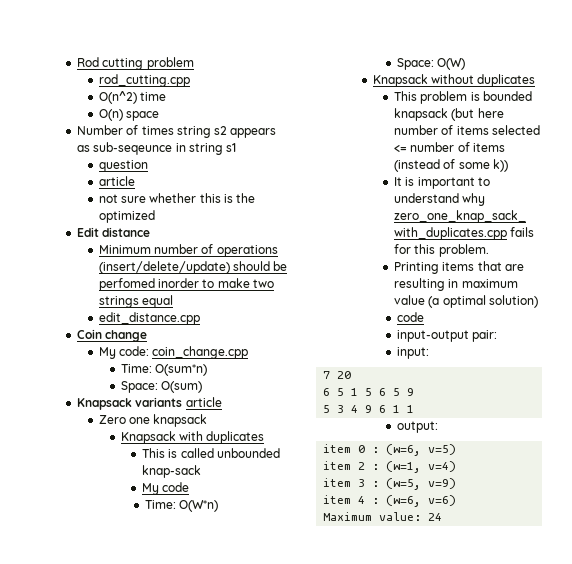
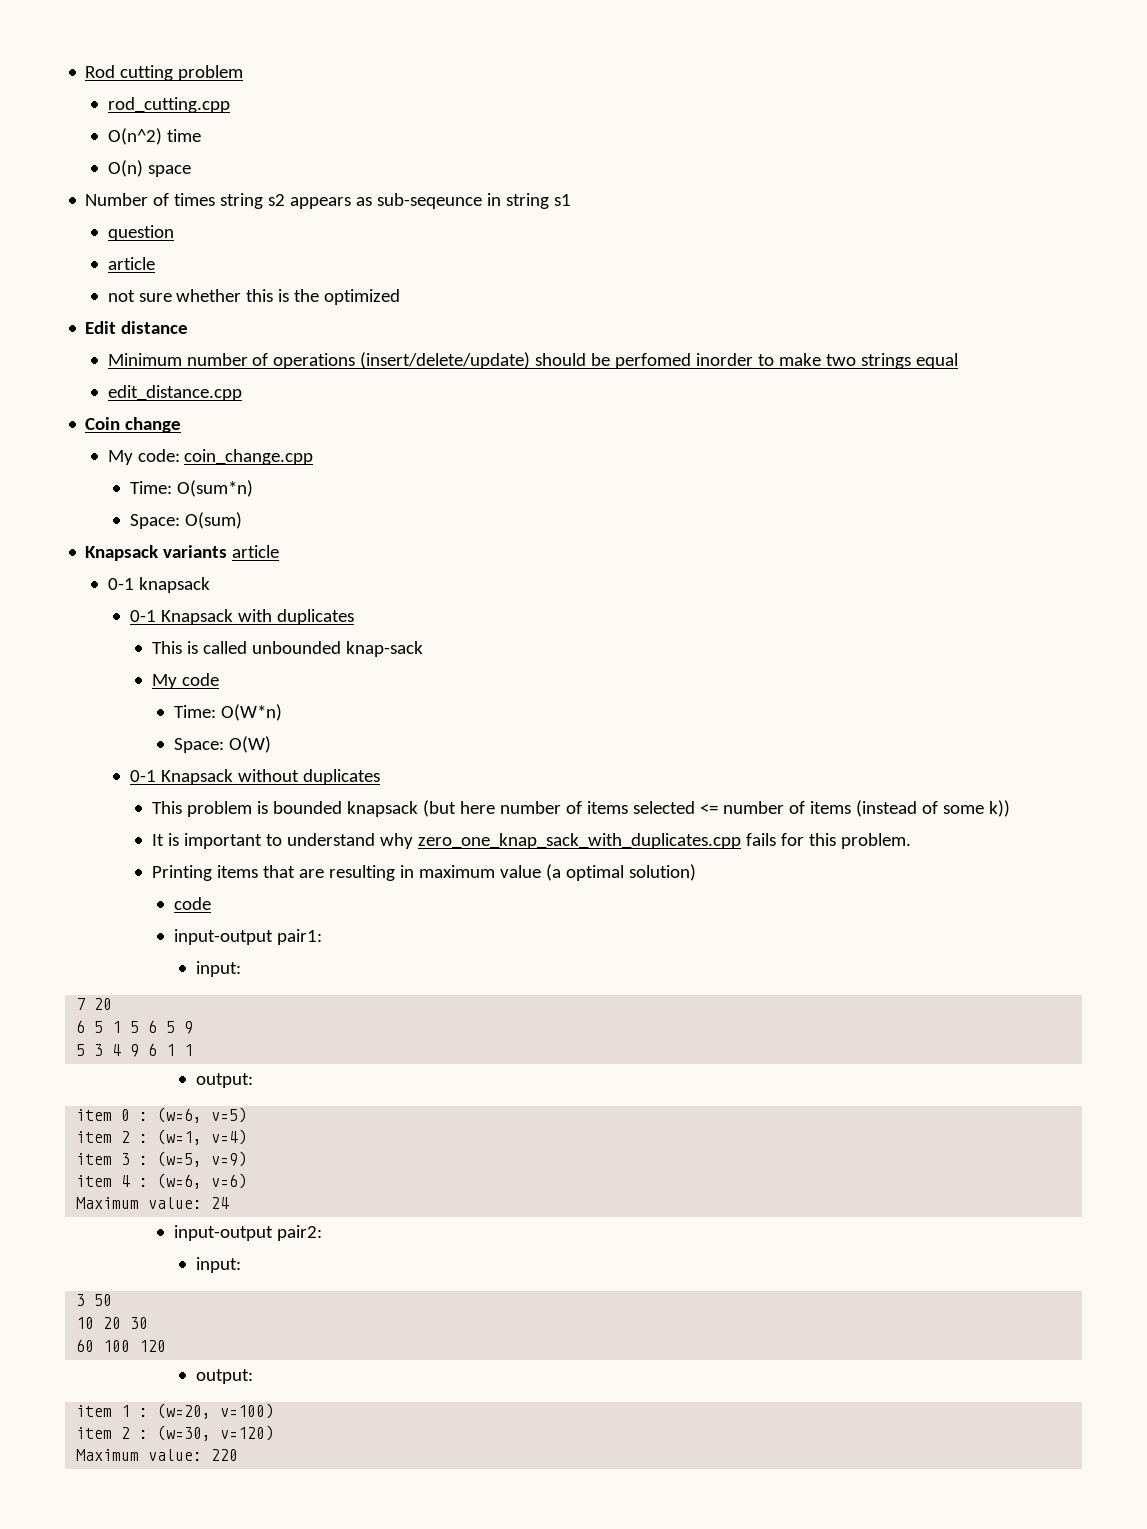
[98,415,151,424] Zero one -> [107,578,134,590] 0-1
(208, 420) none -> [129,610,156,622] 0-1
(466, 64) none -> [129,770,156,782] 0-1
[472,330,498,342] pair: -> [276,929,322,945] pair1:
(443, 517) none -> [173,1225,322,1241] [196,1257,242,1273] [76,1294,113,1306] [76,1317,149,1329] [76,1339,167,1352] [196,1369,254,1384] [76,1403,275,1419] [76,1425,275,1441] [76,1449,239,1461] // input-output pair2: // input: // 3 50 // 10 20 30 // 60 100 120 // output: // item 1 : (w=20, v=100) // item 2 : (w=30, v=120) // Maximum value: 220

